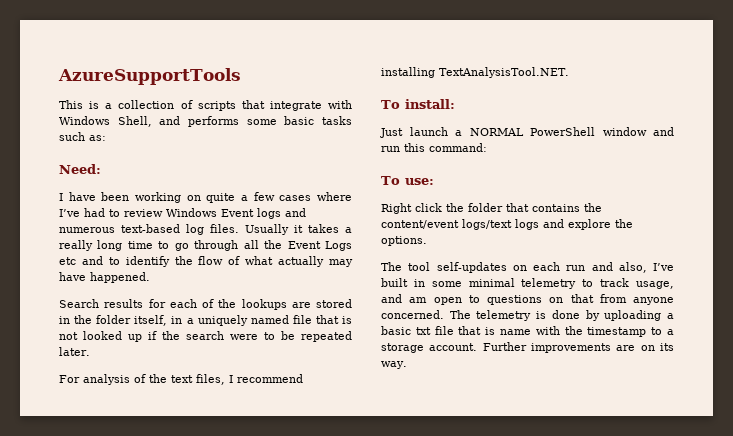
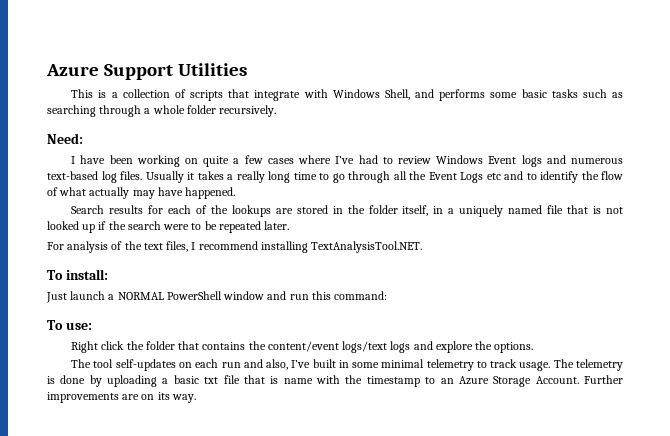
[58,68,241,85] AzureSupportTools -> [46,63,247,80] Azure Support Utilities
[89,135,106,141] as: -> [612,92,623,98] [47,105,277,117] as searching through a whole folder recursively.
[636,281,674,289] [381,294,674,305] [381,310,444,319] usage, and am open to questions on that from anyone concerned. -> [519,361,551,371] usage.
[667,329,674,335] [381,343,478,353] a storage account. -> [440,376,579,387] an Azure Storage Account.

